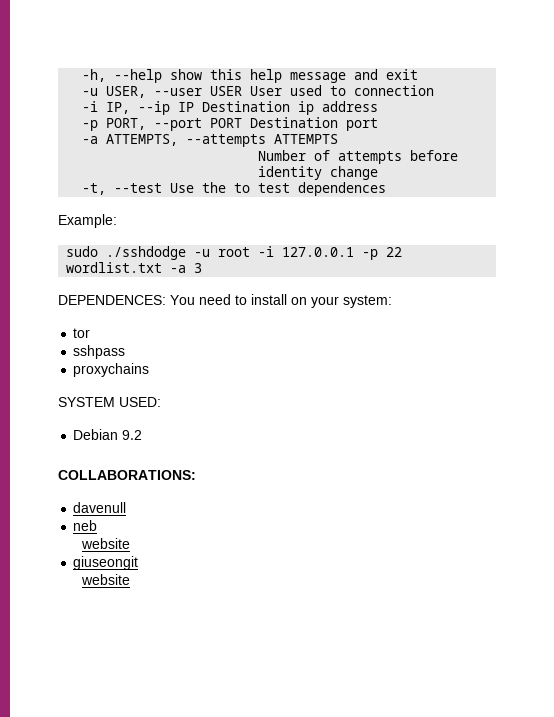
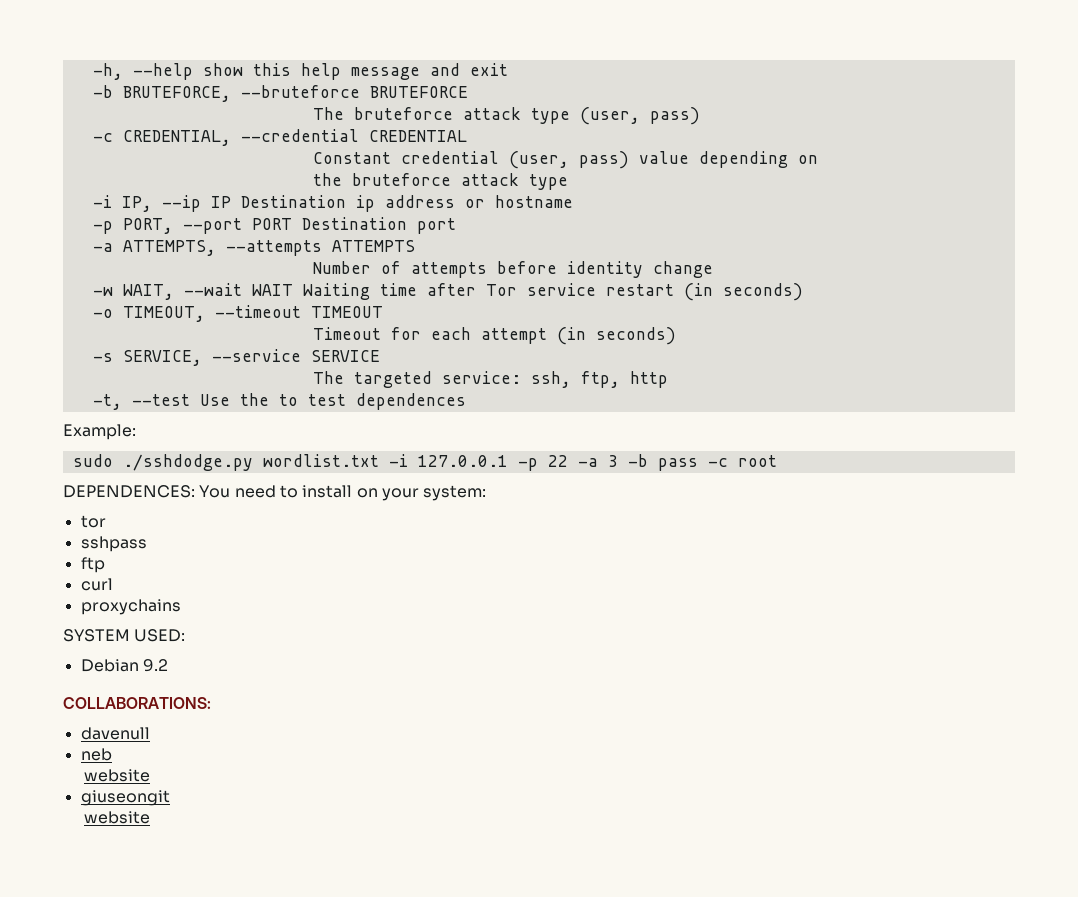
[82,85,435,98] -u USER, --user USER User used to connection -> [92,85,468,102] [312,107,700,125] [92,129,467,146] [312,151,818,169] [312,173,568,190] -b BRUTEFORCE, --bruteforce BRUTEFORCE // The bruteforce attack type (user, pass) // -c CREDENTIAL, --credential CREDENTIAL // Constant credential (user, pass) value depending on // the bruteforce attack type
(379, 106) none -> [464,195,573,208] or hostname
(379, 173) none -> [92,283,803,301] [92,305,383,322] [312,327,676,345] [92,349,380,366] [312,371,668,388] // -w WAIT, --wait WAIT Waiting time after Tor service restart (in seconds) // -o TIMEOUT, --timeout TIMEOUT // Timeout for each attempt (in seconds) // -s SERVICE, --service SERVICE // The targeted service: ssh, ftp, http
[106,246,251,260] ./sshdodge -u root -> [122,454,379,471] ./sshdodge.py wordlist.txt
[66,262,163,273] wordlist.txt -> (568, 461) none
(203, 268) none -> [627,454,777,471] -b pass -c root
(126, 352) none -> [80,557,105,573] [80,578,113,591] // ftp // curl

